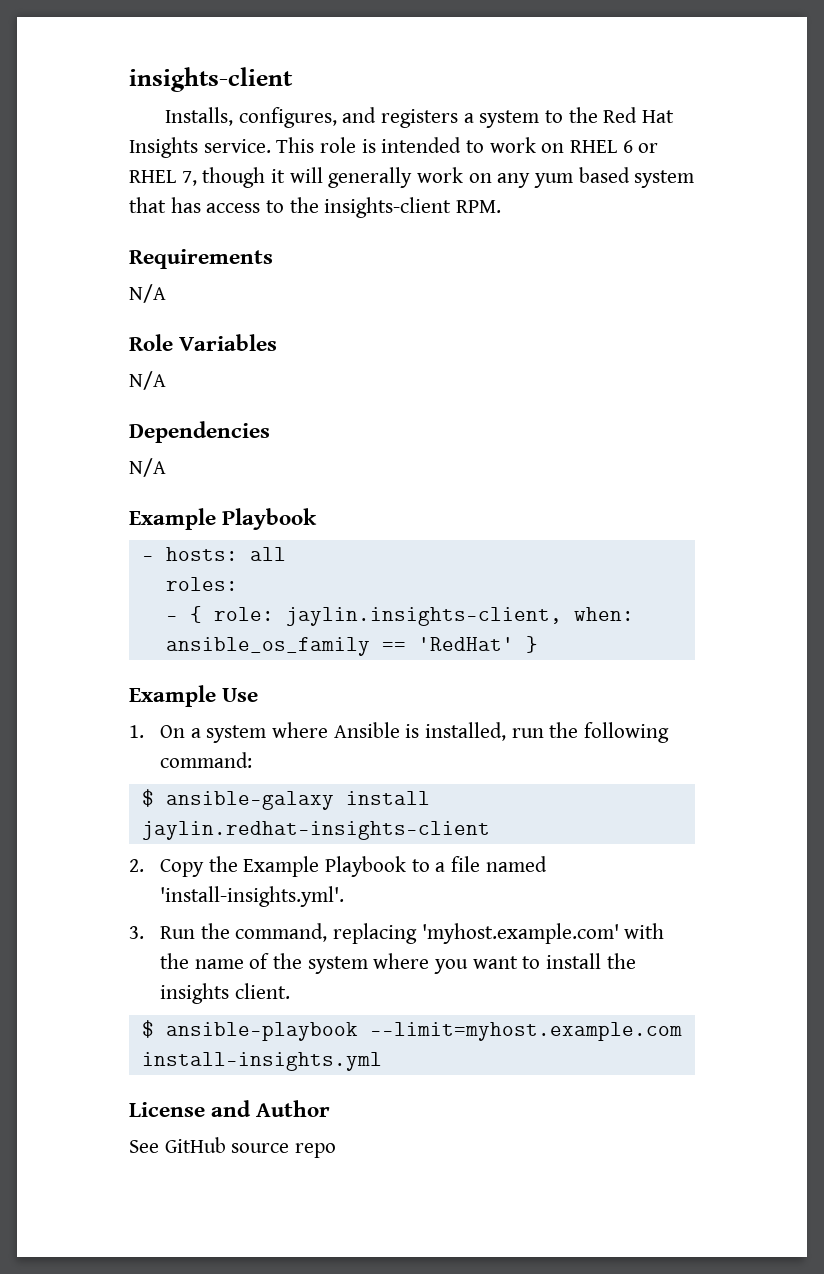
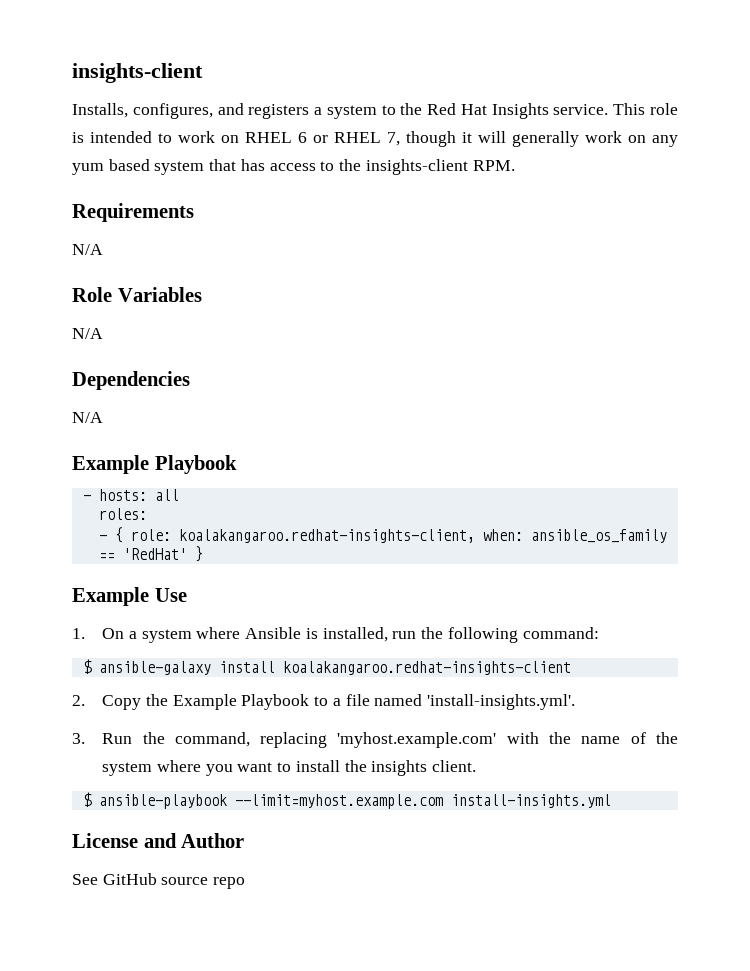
[285,607,562,626] jaylin.insights-client, -> [178,529,475,543] koalakangaroo.redhat-insights-client,
[141,821,490,840] jaylin.redhat-insights-client -> [282,661,571,675] koalakangaroo.redhat-insights-client

